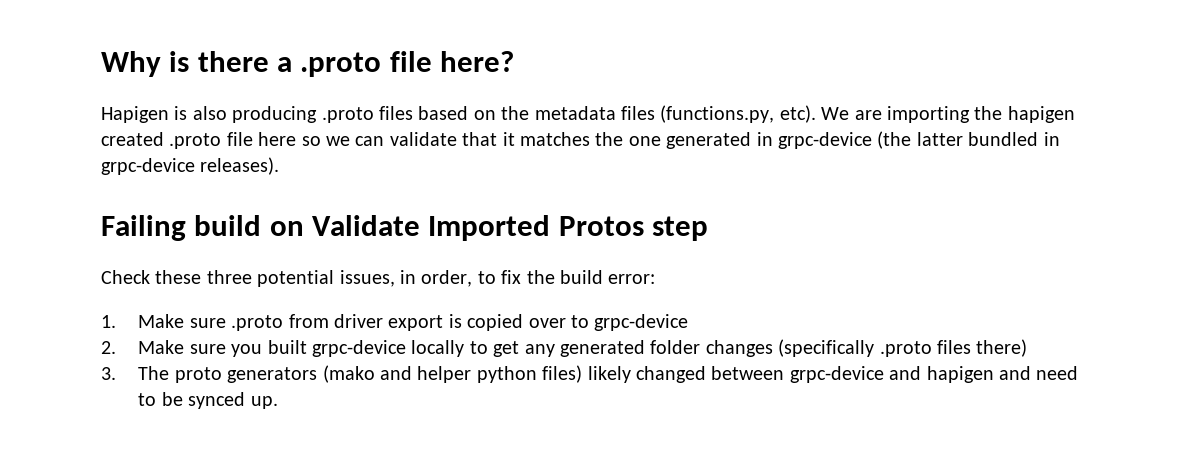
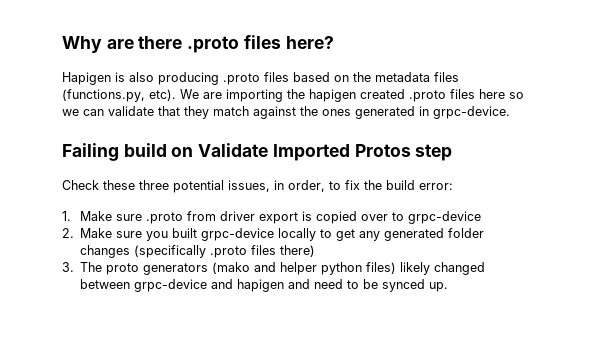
[169,51,432,77] is there a .proto file -> [106,35,281,53] are there .proto files
[226,132,253,146] file -> [450,89,475,99] files
[502,131,1060,149] [101,157,280,175] it matches the one generated in grpc-device (the latter bundled in grpc-device releases). -> [184,106,510,119] they match against the ones generated in grpc-device.

